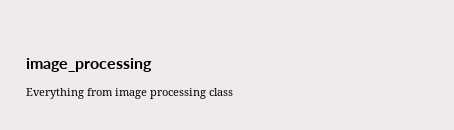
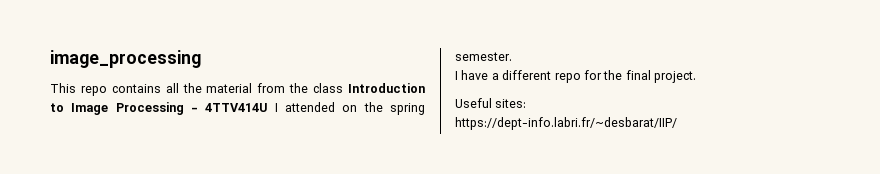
[26,88,233,99] Everything from image processing class -> [50,83,425,96] [50,102,425,115] [455,52,512,61] [455,70,696,83] [455,98,527,108] [455,117,677,130] This repo contains all the material from the class Introduction to Image Processing - 4TTV414U I attended on the spring semester. // I have a different repo for the final project. // Useful sites: // https://dept-info.labri.fr/~desbarat/IIP/

